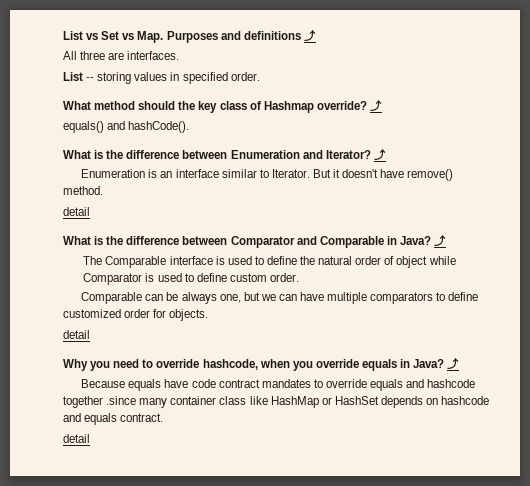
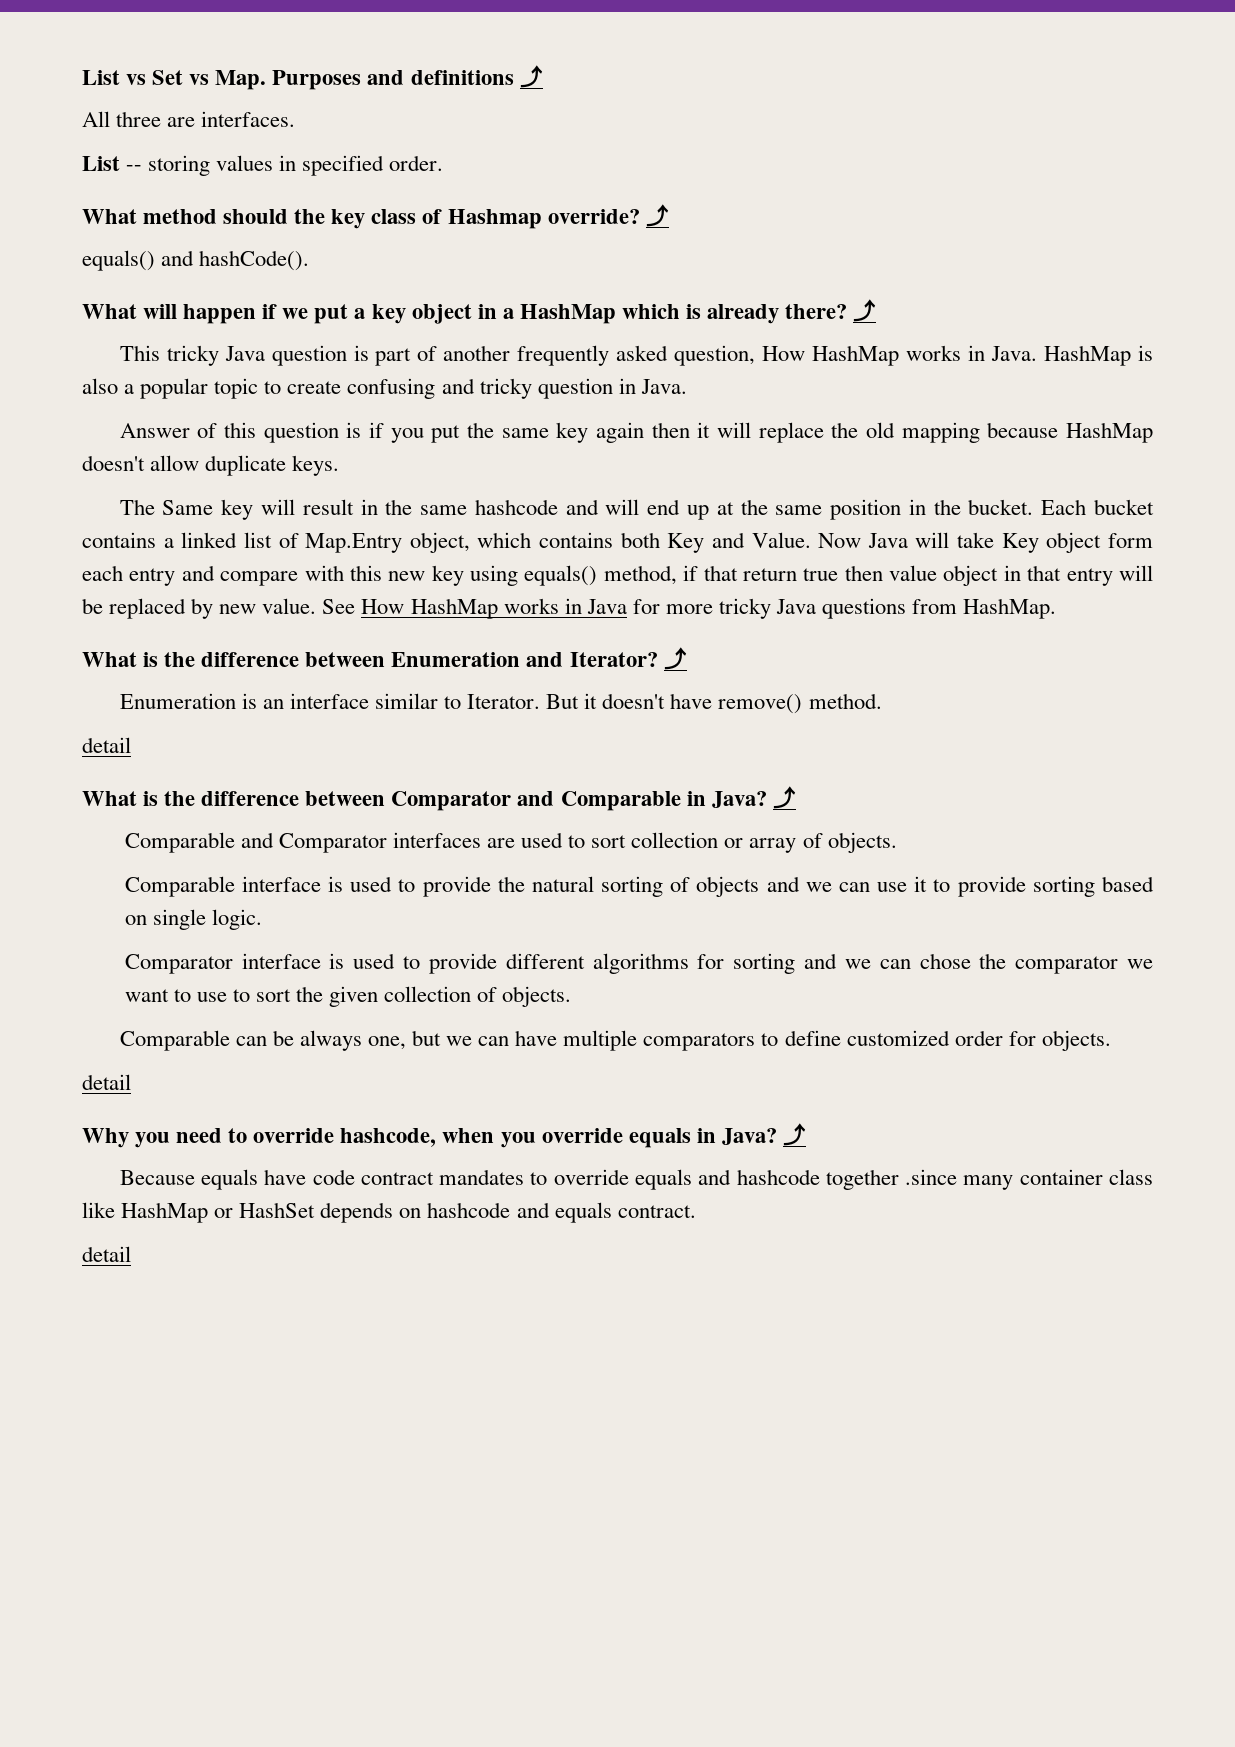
(190, 127) none -> [82,299,877,324] [119,345,1153,366] [82,378,687,399] [119,422,1153,443] [82,455,340,476] [119,499,1155,520] [82,532,1154,553] [82,565,1153,586] [82,598,1057,619] // What will happen if we put a key object in a HashMap which is already there? ⤴ // This tricky Java question is part of another frequently asked question, How HashMap works in Java. HashMap is also a popular topic to create confusing and tricky question in Java. // Answer of this question is if you put the same key again then it will replace the old mapping because HashMap doesn't allow duplicate keys. // The Same key will result in the same hashcode and will end up at the same position in the bucket. Each bucket contains a linked list of Map.Entry object, which contains both Key and Value. Now Java will take Key object form each entry and compare with this new key using equals() method, if that return true then value object in that entry will be replaced by new value. See How HashMap works in Java for more tricky Java questions from HashMap.
[83,256,103,265] The -> [124,832,897,853] Comparable and Comparator interfaces are used to sort collection or array of objects. //
[266,256,297,265] define -> [422,876,491,897] provide
[355,256,456,268] [83,273,299,285] order of object while Comparator is used to define custom order. -> [601,876,1154,897] [124,909,262,930] [124,953,1153,974] [124,986,572,1007] sorting of objects and we can use it to provide sorting based on single logic. // Comparator interface is used to provide different algorithms for sorting and we can chose the comparator we want to use to sort the given collection of objects.

